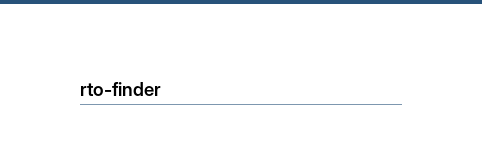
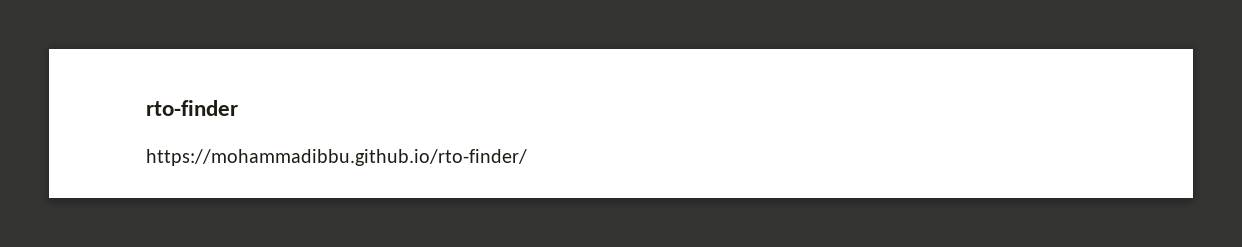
(161, 89) none -> [146,149,527,166] // https://mohammadibbu.github.io/rto-finder/

